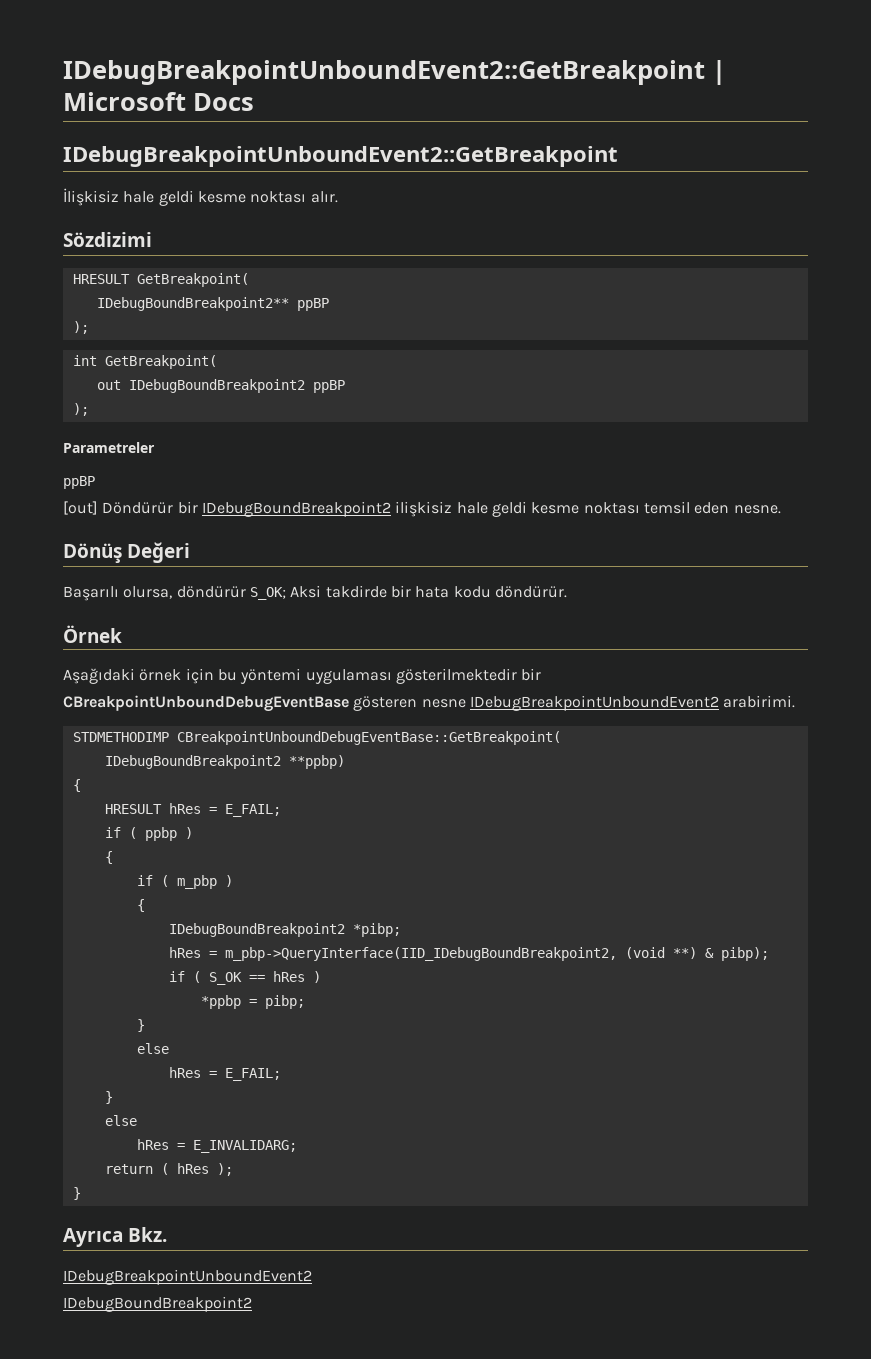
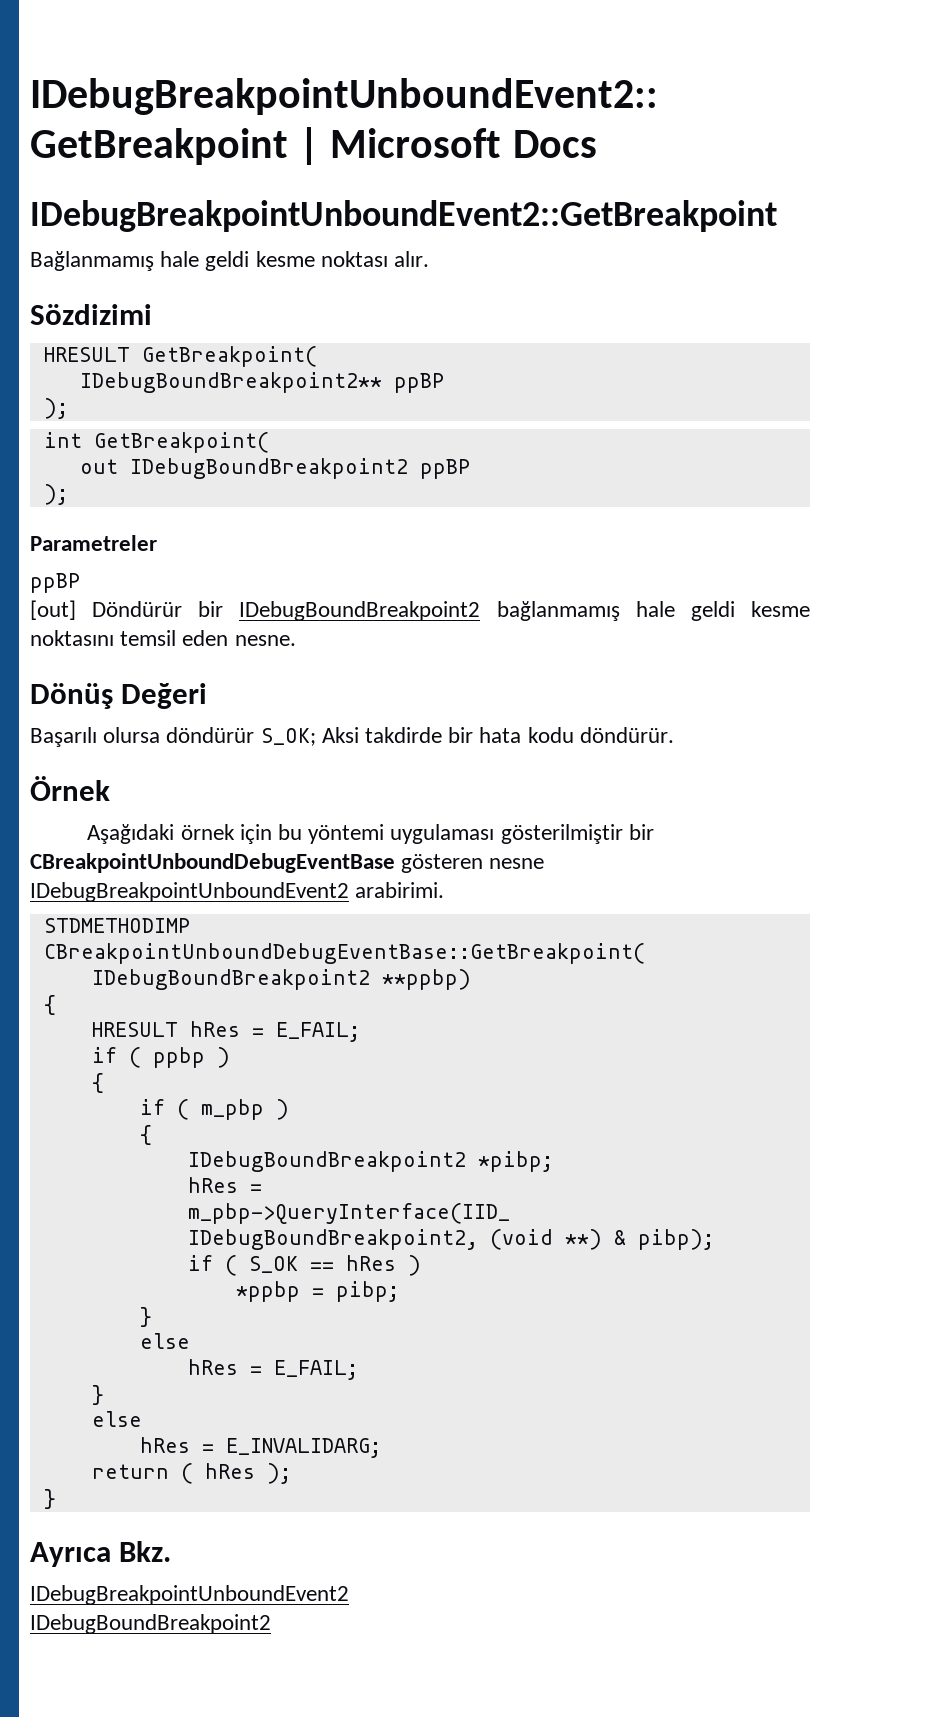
[63,188,119,206] İlişkisiz -> [30,251,154,271] Bağlanmamış
[395,501,640,517] ilişkisiz hale geldi kesme noktası -> [496,601,810,621] [30,630,114,646] bağlanmamış hale geldi kesme noktasını
[123,586,173,599] olursa, -> [103,727,161,743] olursa
[395,668,517,684] gösterilmektedir -> [500,824,623,844] gösterilmiştir

